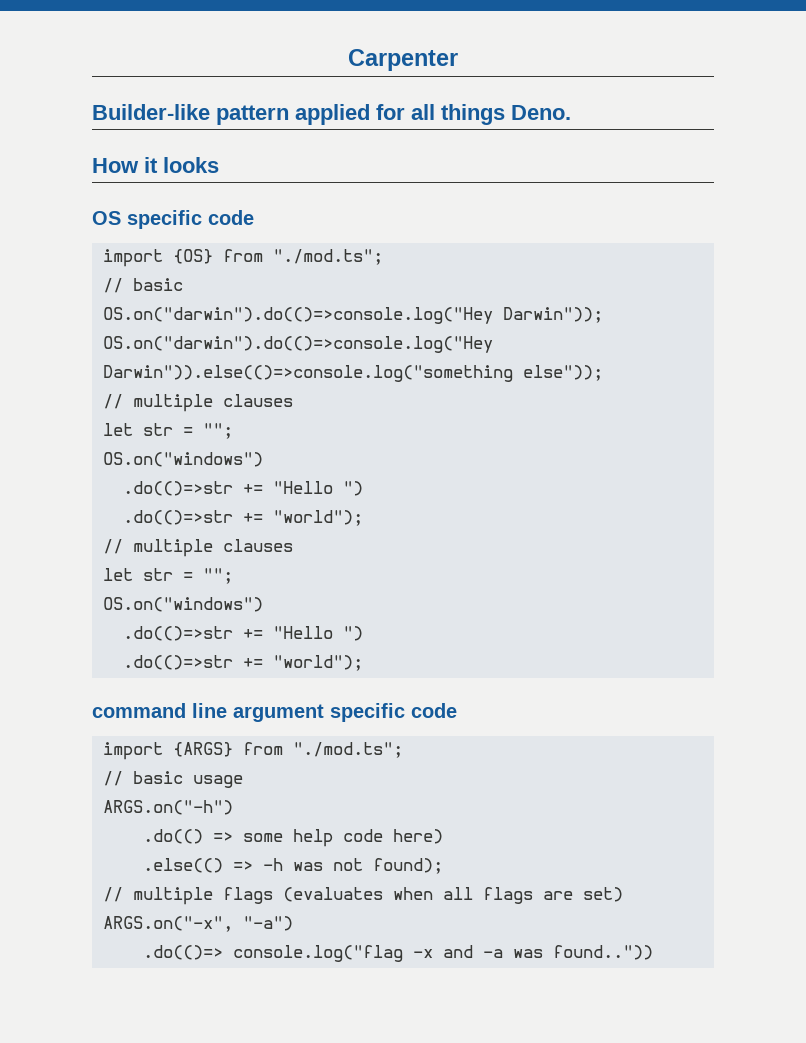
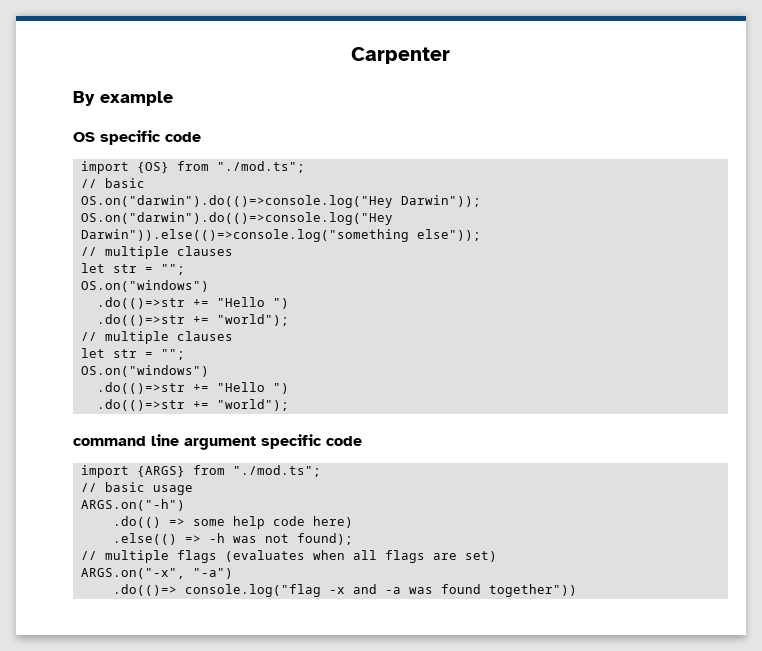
[92,104,571,125] [92,157,219,173] Builder-like pattern applied for all things Deno. // How it looks -> [73,91,173,106] By example
[553,945,654,960] found..")) -> [440,584,577,597] found together"))

